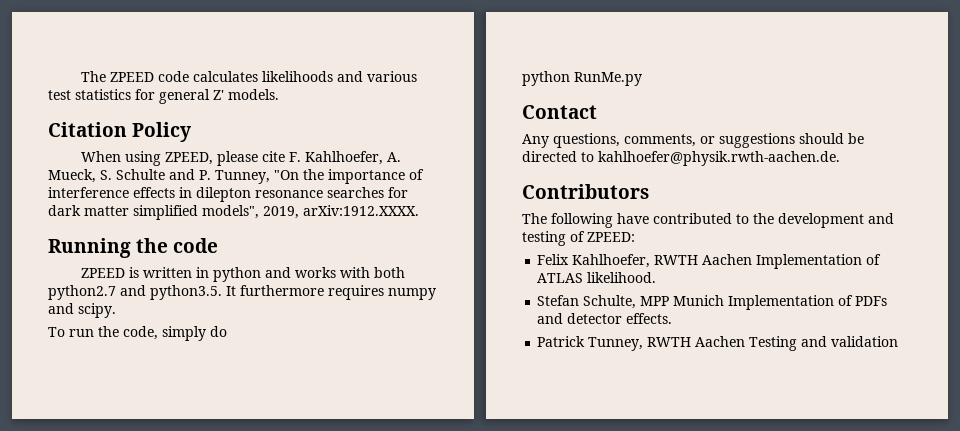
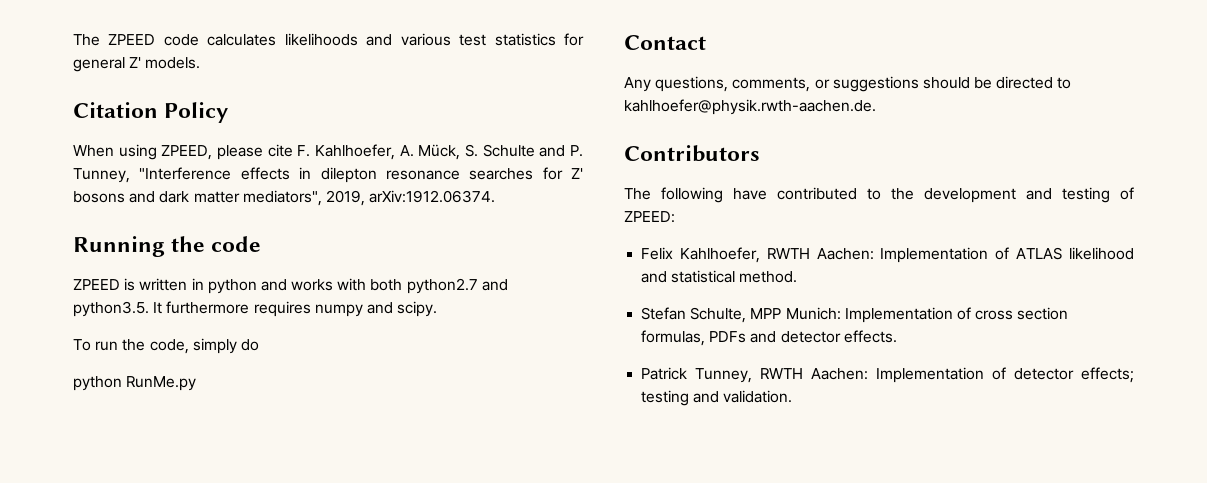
[48,169,96,183] Mueck, -> [418,144,461,160] Mück,
[274,169,424,184] [48,187,129,198] "On the importance of interference -> [139,167,232,180] "Interference
[48,205,419,220] dark matter simplified models", 2019, arXiv:1912.XXXX. -> [571,168,583,179] [73,190,496,206] Z' bosons and dark matter mediators", 2019, arXiv:1912.06374.
[702,254,753,265] Aachen -> [816,248,874,260] Aachen:
[587,272,657,283] likelihood. -> [1069,247,1134,260] [641,270,798,283] likelihood and statistical method.
[673,295,854,310] Munich Implementation of -> [785,307,1069,323] [641,330,706,346] Munich: Implementation of cross section formulas,
[695,336,899,351] Aachen Testing and validation -> [811,367,1134,383] [641,390,793,406] Aachen: Implementation of detector effects; testing and validation.

